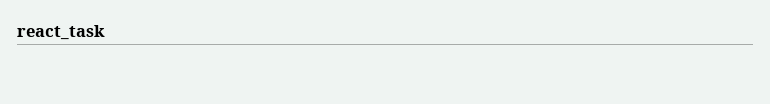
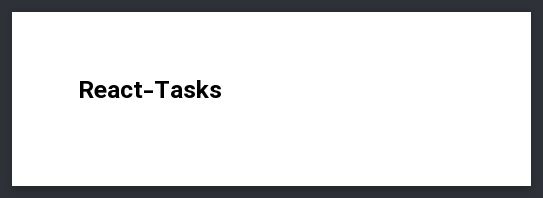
[17,25,105,40] react_task -> [78,80,222,98] React-Tasks

